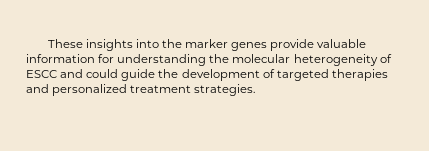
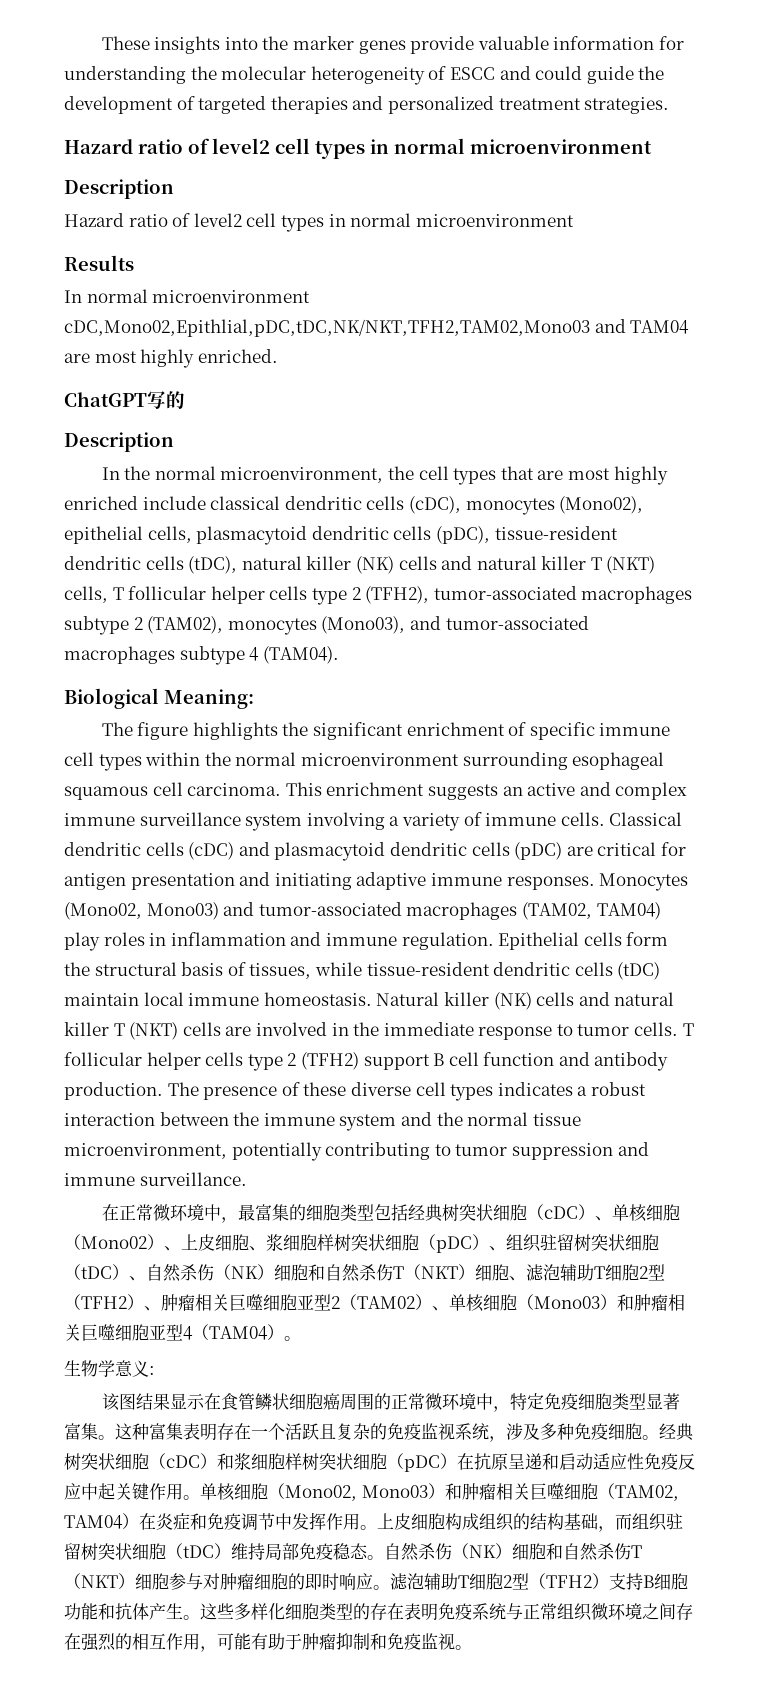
(256, 90) none -> [64,138,652,159] [64,179,174,199] [64,213,574,232] [64,255,134,271] [64,289,311,303] [64,319,690,337] [64,349,278,368] [64,391,185,409] [64,432,174,452] [101,466,668,485] [64,496,644,515] [64,526,618,545] [64,556,656,574] [64,586,693,605] [64,616,589,635] [64,646,339,665] [64,688,254,709] [101,722,671,740] [64,752,665,771] [64,782,688,800] [64,812,683,831] [64,842,686,861] [64,872,689,891] [64,902,661,920] [64,932,669,951] [64,962,661,980] [64,992,675,1010] [64,1022,694,1040] [64,1052,669,1071] [64,1082,646,1101] [64,1112,581,1131] [64,1142,649,1161] [64,1172,247,1186] [101,1204,680,1223] [64,1234,659,1253] [64,1264,665,1282] [64,1294,685,1312] [64,1324,301,1341] [64,1360,155,1377] [101,1393,680,1412] [64,1423,694,1442] [64,1453,695,1472] [64,1483,679,1501] [64,1512,683,1532] [64,1543,642,1561] [64,1573,688,1590] [64,1603,693,1621] [64,1632,472,1652] // Hazard ratio of level2 cell types in normal microenvironment // Description // Hazard ratio of level2 cell types in normal microenvironment // Results // In normal microenvironment cDC,Mono02,Epithlial,pDC,tDC,NK/NKT,TFH2,TAM02,Mono03 and TAM04 are most highly enriched. // ChatGPT写的 // Description // In the normal microenvironment, the cell types that are most highly enriched include classical dendritic cells (cDC), monocytes (Mono02), epithelial cells, plasmacytoid dendritic cells (pDC), tissue-resident dendritic cells (tDC), natural killer (NK) cells and natural killer T (NKT) cells, T follicular helper cells type 2 (TFH2), tumor-associated macrophages subtype 2 (TAM02), monocytes (Mono03), and tumor-associated macrophages subtype 4 (TAM04). // Biological Meaning: // The figure highlights the significant enrichment of specific immune cell types within the normal microenvironment surrounding esophageal squamous cell carcinoma. This enrichment suggests an active and complex immune surveillance system involving a variety of immune cells. Classical dendritic cells (cDC) and plasmacytoid dendritic cells (pDC) are critical for antigen presentation and initiating adaptive immune responses. Monocytes (Mono02, Mono03) and tumor-associated macrophages (TAM02, TAM04) play roles in inflammation and immune regulation. Epithelial cells form the structural basis of tissues, while tissue-resident dendritic cells (tDC) maintain local immune homeostasis. Natural killer (NK) cells and natural killer T (NKT) cells are involved in the immediate response to tumor cells. T follicular helper cells type 2 (TFH2) support B cell function and antibody production. The presence of these diverse cell types indicates a robust interaction between the immune system and the normal tissue microenvironment, potentially contributing to tumor suppression and immune surveillance. // 在正常微环境中，最富集的细胞类型包括经典树突状细胞（cDC）、单核细胞（Mono02）、上皮细胞、浆细胞样树突状细胞（pDC）、组织驻留树突状细胞（tDC）、自然杀伤（NK）细胞和自然杀伤T（NKT）细胞、滤泡辅助T细胞2型（TFH2）、肿瘤相关巨噬细胞亚型2（TAM02）、单核细胞（Mono03）和肿瘤相关巨噬细胞亚型4（TAM04）。 // 生物学意义: // 该图结果显示在食管鳞状细胞癌周围的正常微环境中，特定免疫细胞类型显著富集。这种富集表明存在一个活跃且复杂的免疫监视系统，涉及多种免疫细胞。经典树突状细胞（cDC）和浆细胞样树突状细胞（pDC）在抗原呈递和启动适应性免疫反应中起关键作用。单核细胞（Mono02, Mono03）和肿瘤相关巨噬细胞（TAM02, TAM04）在炎症和免疫调节中发挥作用。上皮细胞构成组织的结构基础，而组织驻留树突状细胞（tDC）维持局部免疫稳态。自然杀伤（NK）细胞和自然杀伤T（NKT）细胞参与对肿瘤细胞的即时响应。滤泡辅助T细胞2型（TFH2）支持B细胞功能和抗体产生。这些多样化细胞类型的存在表明免疫系统与正常组织微环境之间存在强烈的相互作用，可能有助于肿瘤抑制和免疫监视。

